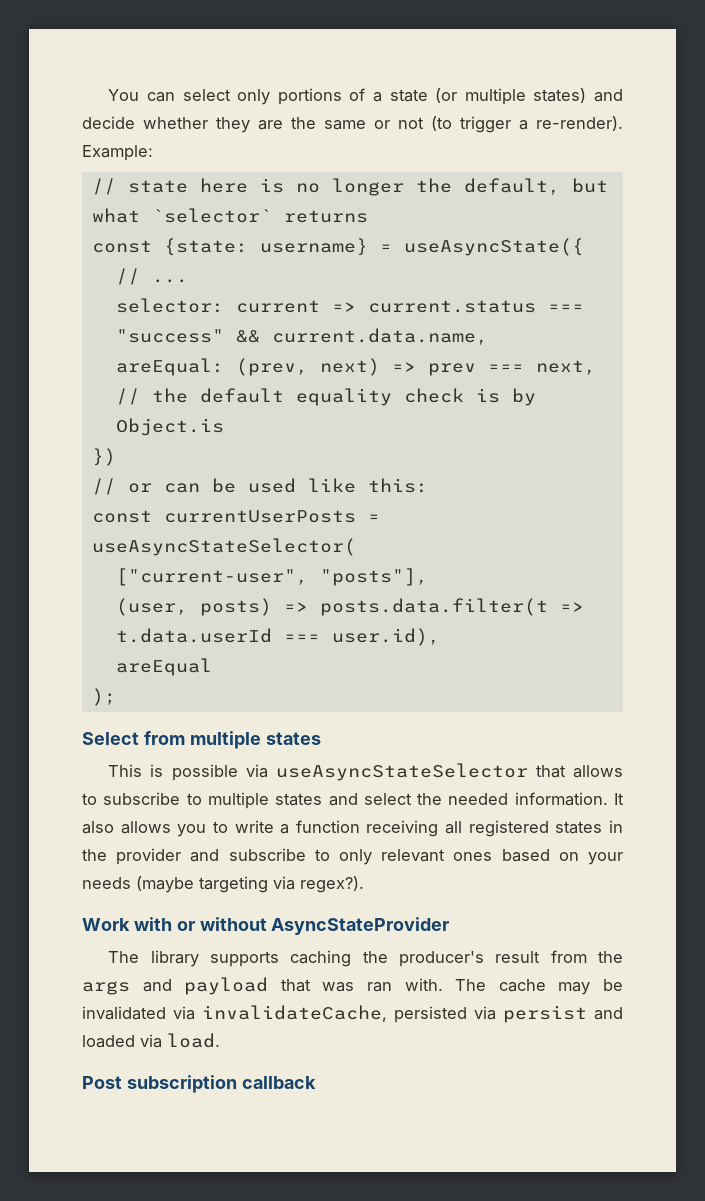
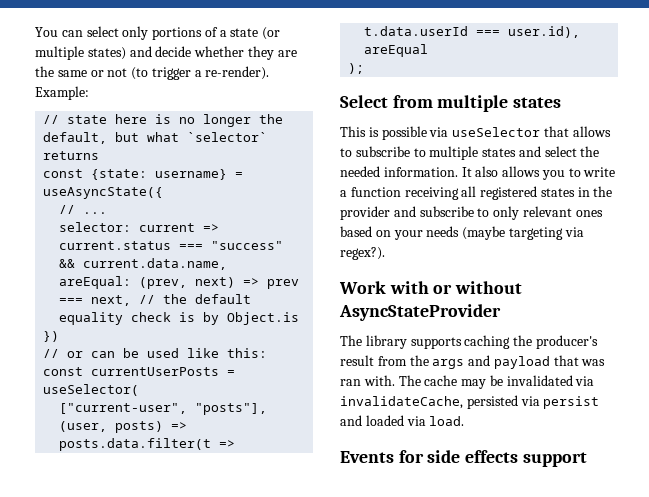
[91,538,356,556] useAsyncStateSelector( -> [43,384,140,396] useSelector(
[275,763,528,781] useAsyncStateSelector -> [452,127,541,137] useSelector
[82,1075,316,1093] Post subscription callback -> [340,450,587,467] Events for side effects support

